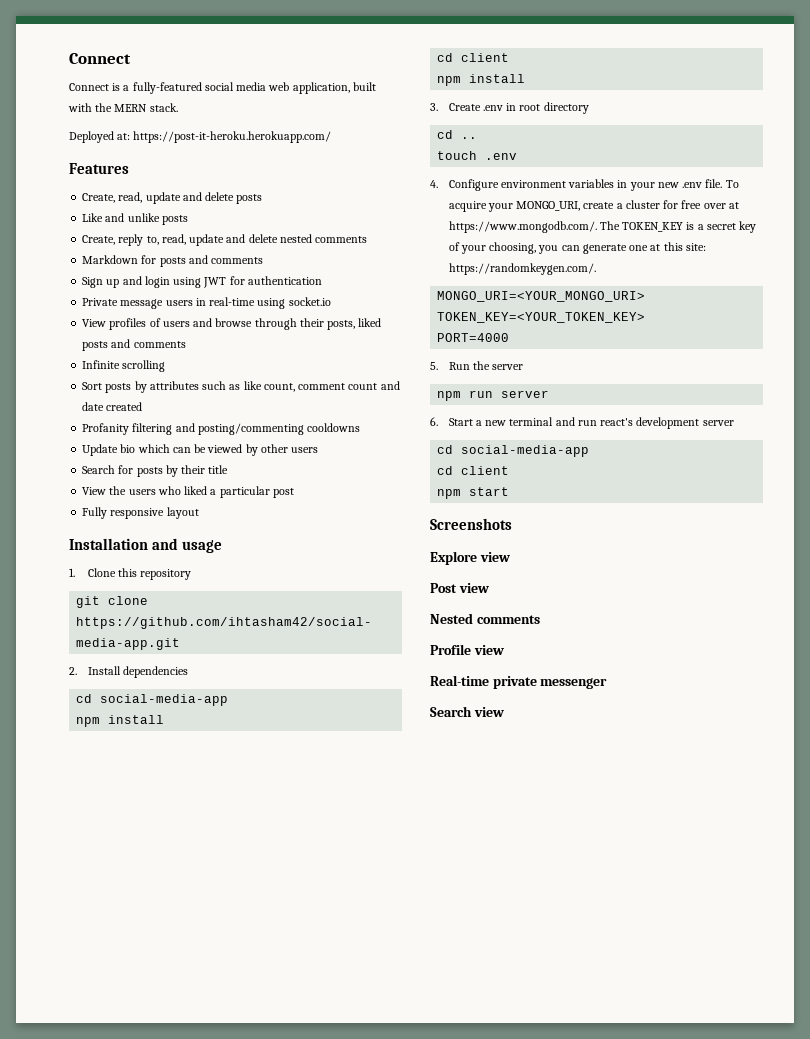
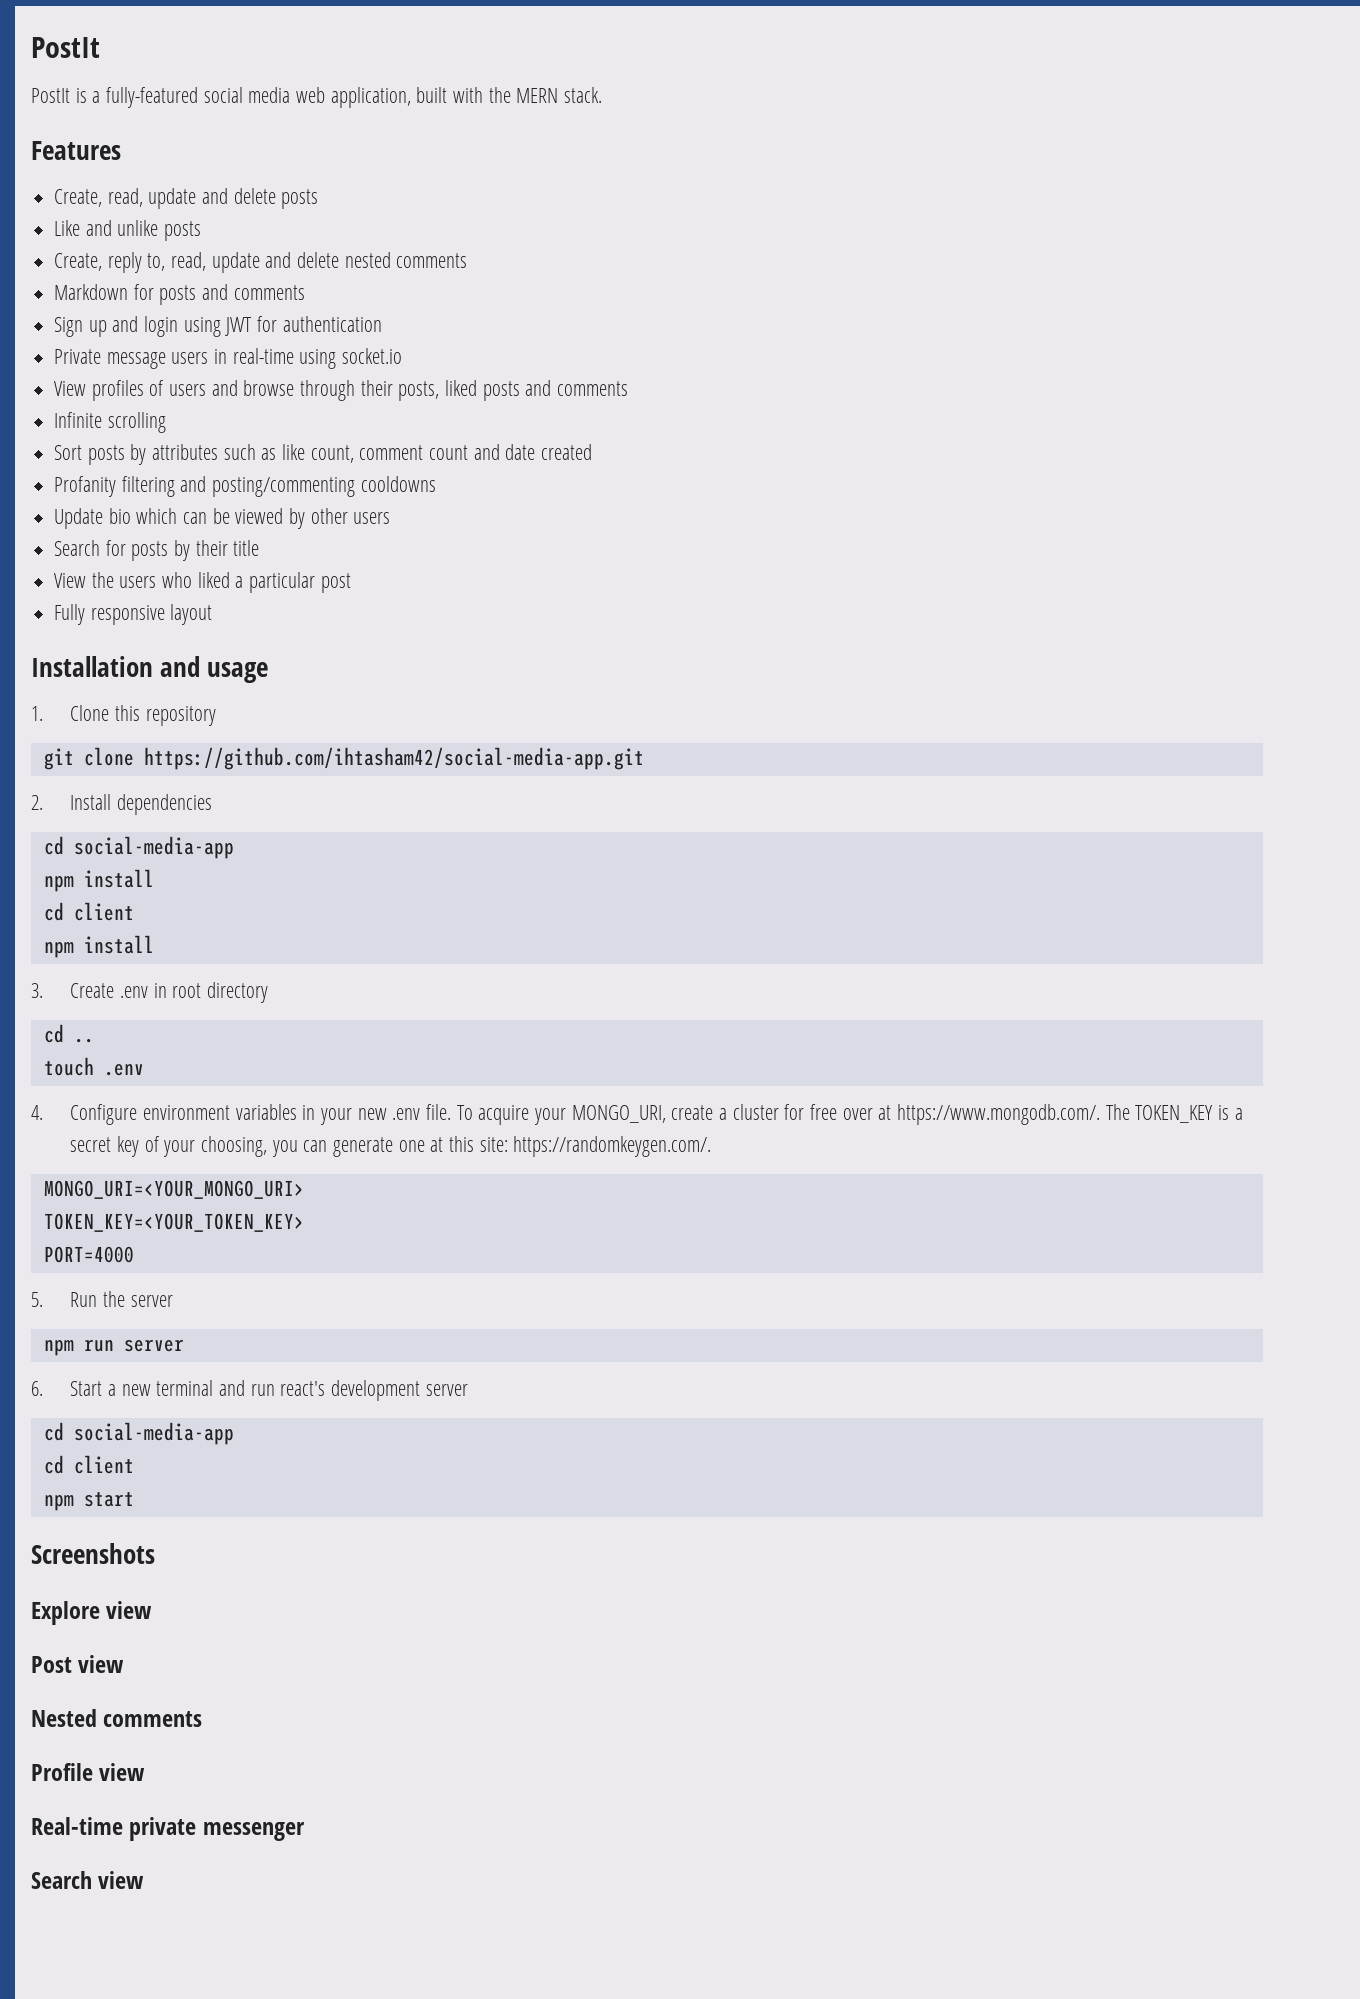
[69,53,131,64] [69,83,109,91] Connect // Connect -> [31,37,100,58] [31,88,70,103] PostIt // PostIt
[69,131,332,143] // Deployed at: https://post-it-heroku.herokuapp.com/ -> (603, 95) none

